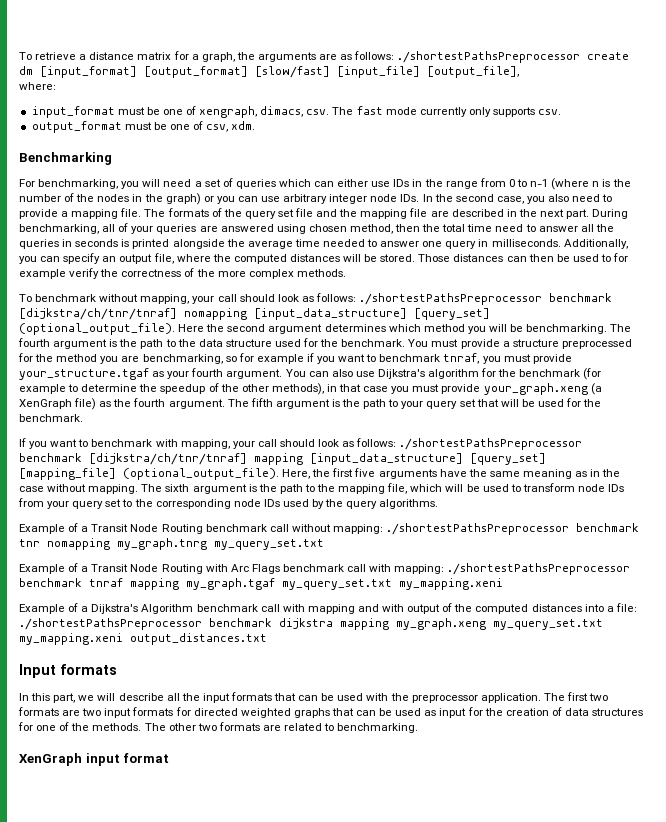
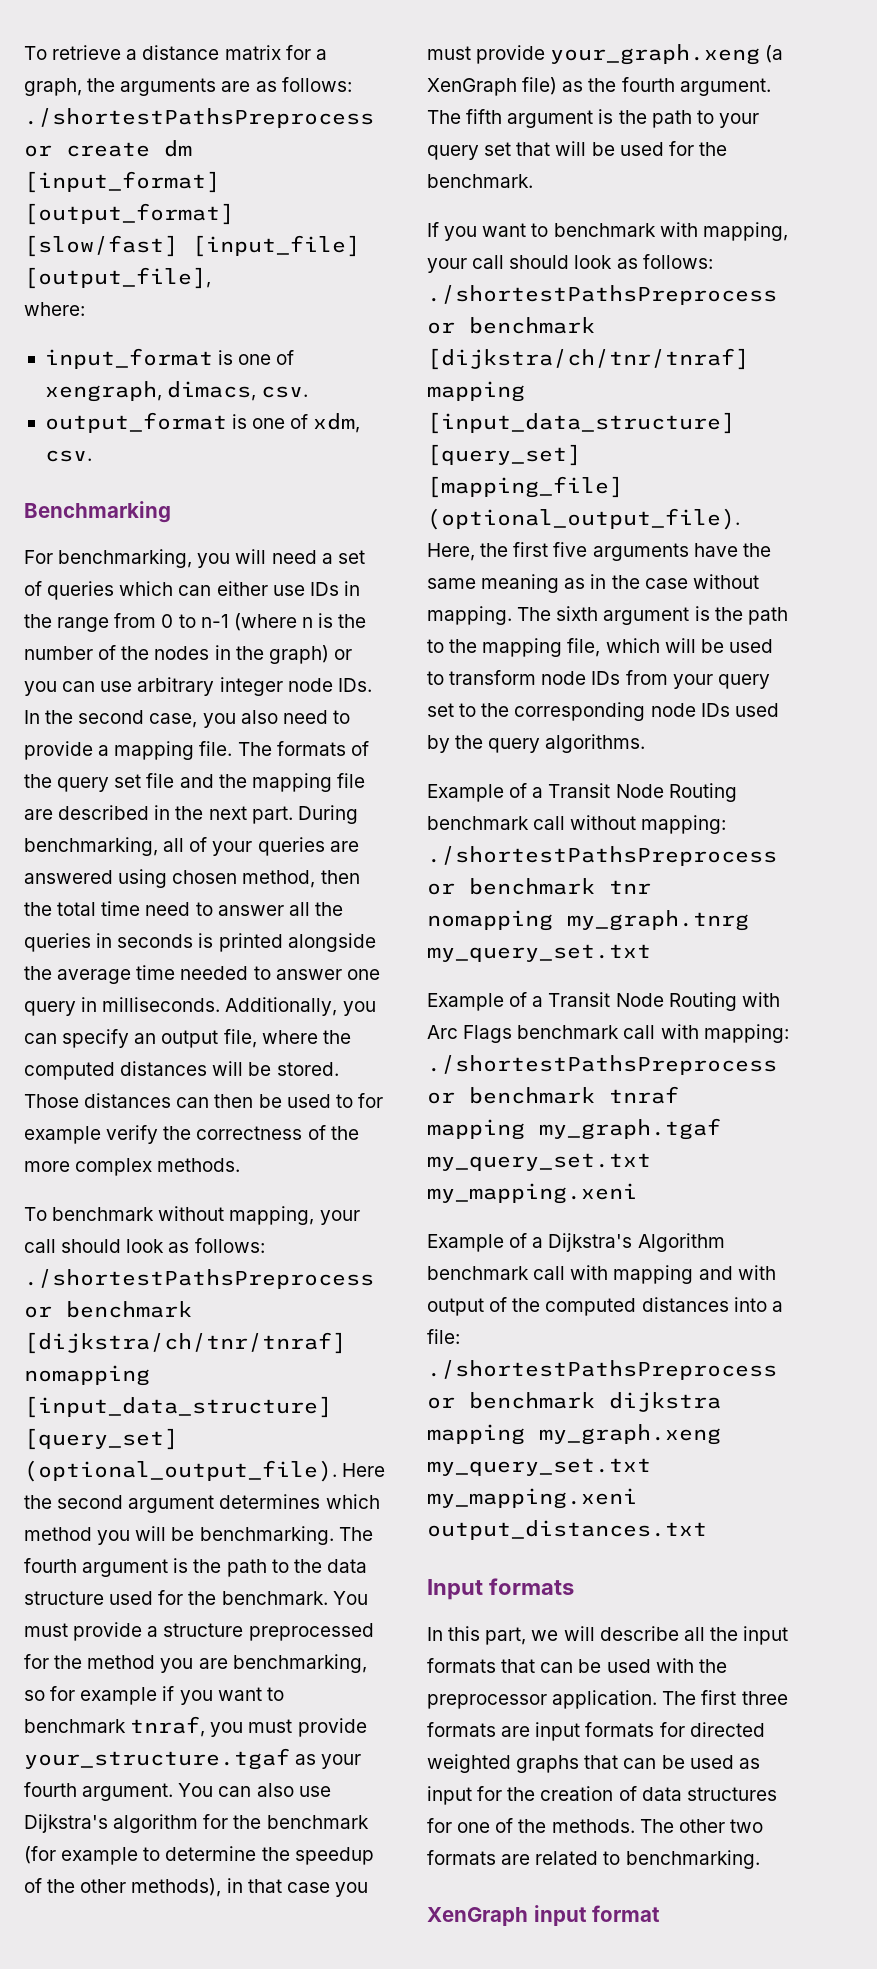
[117,107,160,115] must be -> [218,350,234,365] is
[332,106,562,117] [31,121,256,133] The fast mode currently only supports csv. // output_format must be one of csv, xdm. -> [44,412,361,433] [44,450,92,462] // output_format is one of xdm, csv.
[589,693,609,701] [18,707,102,716] two formats are two -> [741,1691,788,1705] [427,1722,531,1737] three formats are

